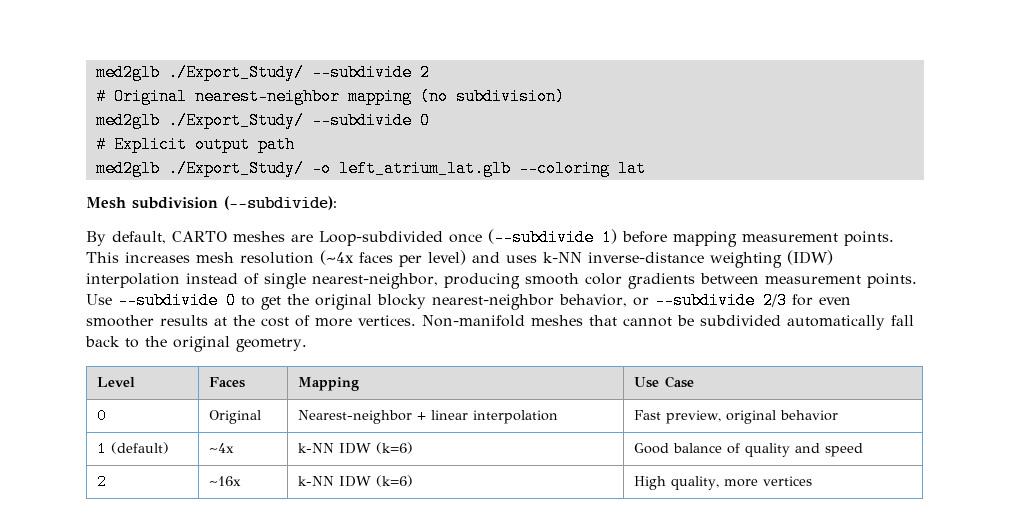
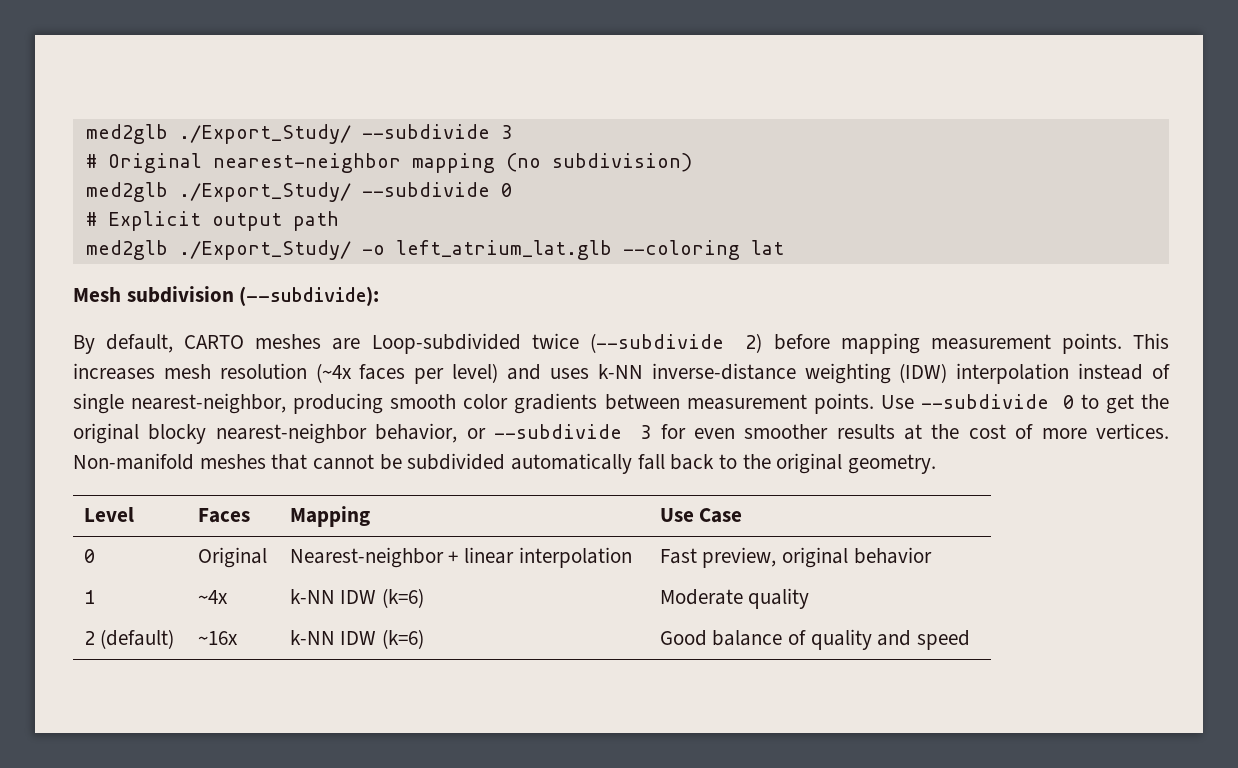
[95,64,430,81] med2glb ./Export_Study/ --subdivide 2 -> [85,124,512,144] med2glb ./Export_Study/ --subdivide 3
[449,229,617,246] once (--subdivide 1) -> [531,333,763,353] twice (--subdivide 2)
[763,292,787,309] 2/3 -> [640,425,652,439] 3
(107, 448) none -> [197,590,228,604] [289,588,425,608] [659,588,810,609] [83,631,95,645] | ~4x | k-NN IDW (k=6) | Moderate quality // 2
[209,443,235,453] ~4x -> [197,631,238,645] ~16x
[97,474,107,488] [209,476,242,486] [298,475,414,487] [634,476,813,490] // 2 | ~16x | k-NN IDW (k=6) | High quality, more vertices -> (971, 640) none

